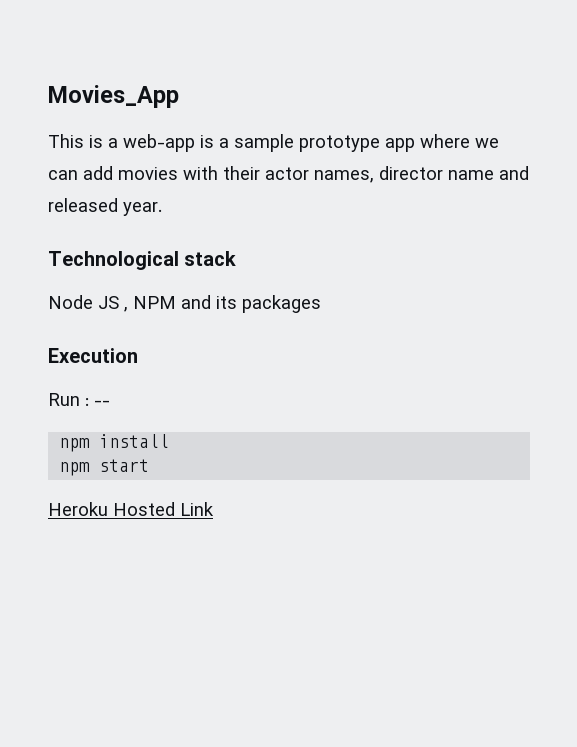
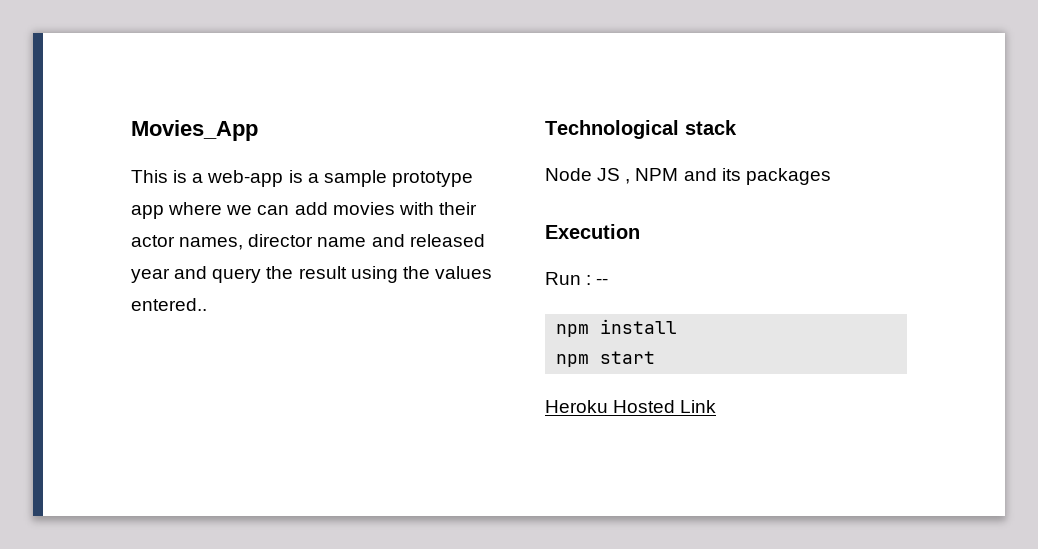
[123,202,162,216] year. -> [131,266,492,283] [131,298,207,311] year and query the result using the values entered..

